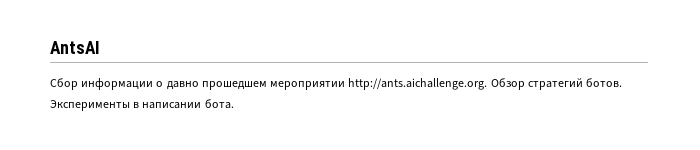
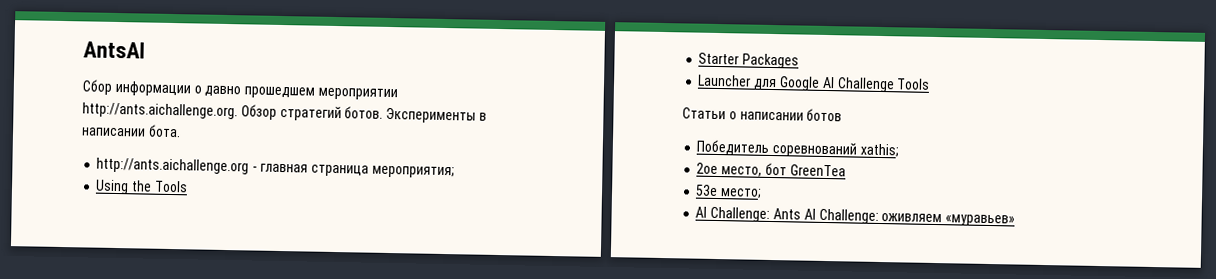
(234, 104) none -> [96,157,455,179] [95,179,188,195] [698,52,800,69] [698,74,931,93] [682,107,843,122] [696,139,899,158] [696,162,846,177] [695,184,763,199] [695,206,1016,227] // http://ants.aichallenge.org - главная страница мероприятия; // Using the Tools // Starter Packages // Launcher для Google AI Challenge Tools // Статьи о написании ботов // Победитель соревнований xathis; // 2ое место, бот GreenTea // 53е место; // AI Challenge: Ants AI Challenge: оживляем «муравьев»

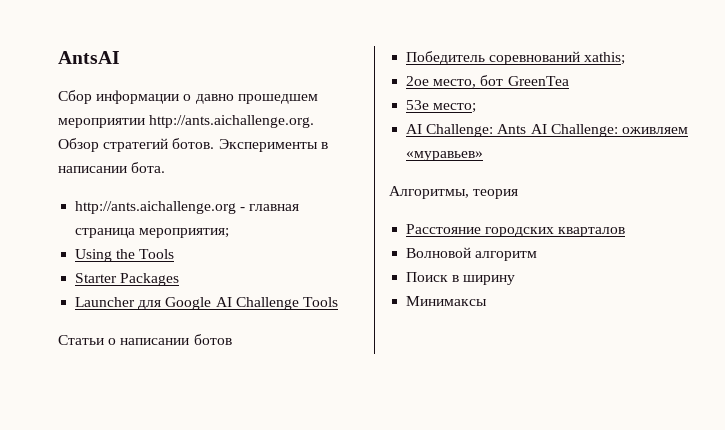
(1016, 220) none -> [389,186,519,199] [406,224,626,237] [406,247,538,261] [406,272,516,285] [406,296,488,306] // Алгоритмы, теория // Расстояние городских кварталов // Волновой алгоритм // Поиск в ширину // Минимаксы

